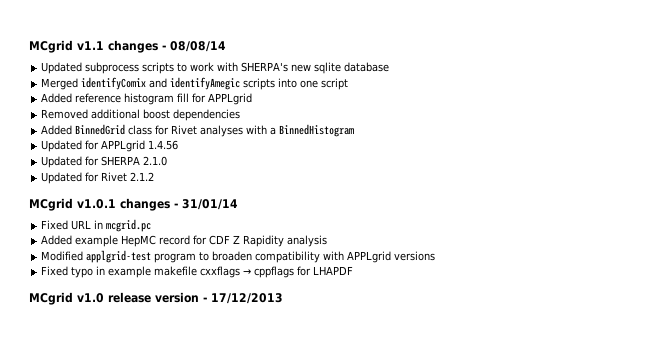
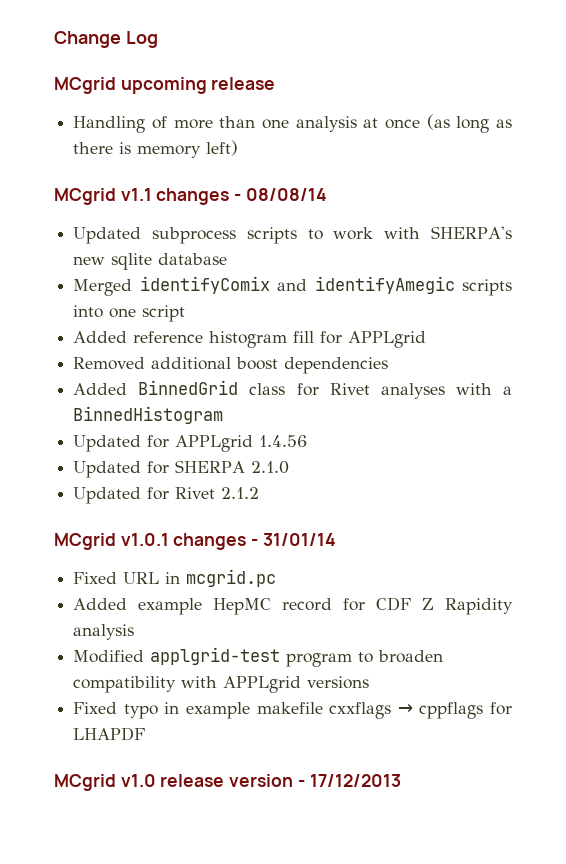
(29, 46) none -> [54,31,158,48] [54,77,276,94] [73,114,512,133] [73,140,239,158] Change Log // MCgrid upcoming release // Handling of more than one analysis at once (as long as there is memory left) //

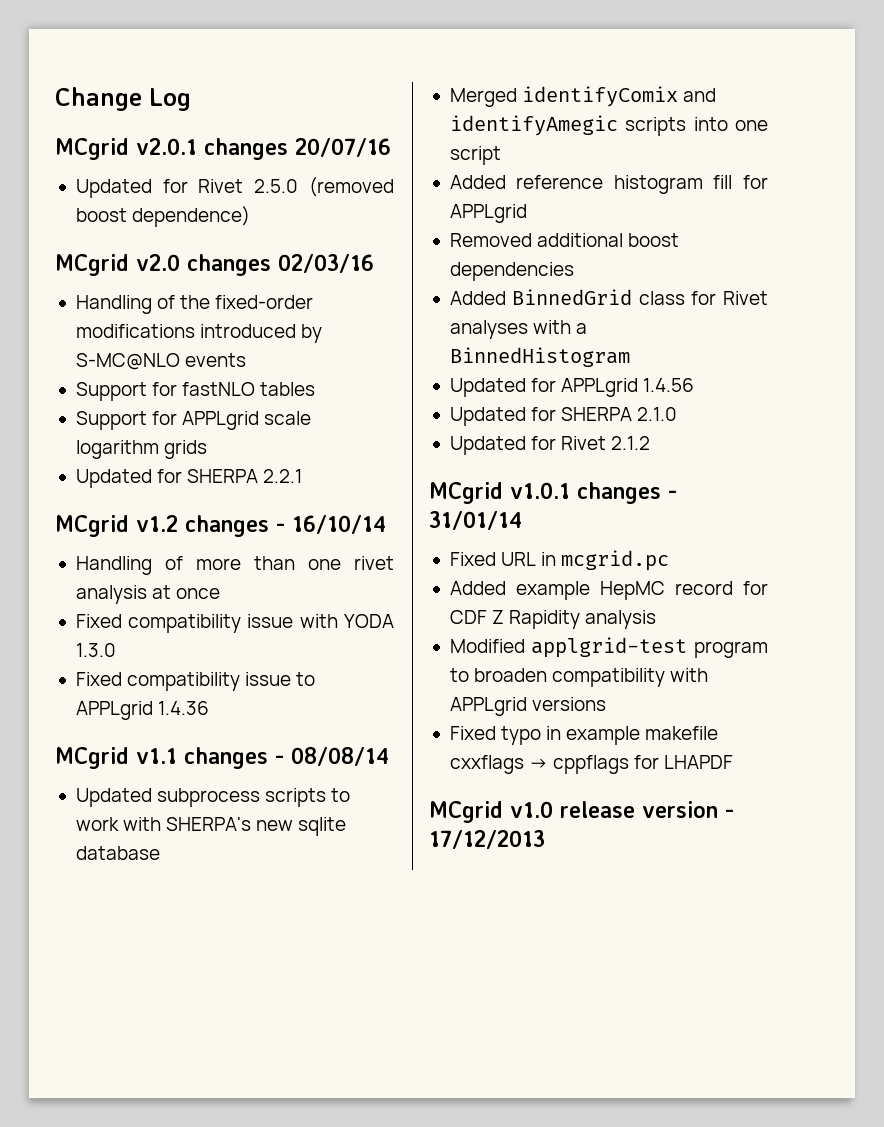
[120,77,276,94] upcoming release -> [136,138,391,160] [75,177,394,198] [75,206,251,227] [55,254,374,276] [75,295,314,314] [75,324,323,343] [75,353,247,370] [75,382,316,401] [75,411,312,430] [75,440,208,459] [75,469,303,488] [55,515,386,537] v2.0.1 changes 20/07/16 // Updated for Rivet 2.5.0 (removed boost dependence) // MCgrid v2.0 changes 02/03/16 // Handling of the fixed-order modifications introduced by S-MC@NLO events // Support for fastNLO tables // Support for APPLgrid scale logarithm grids // Updated for SHERPA 2.2.1 // MCgrid v1.2 changes - 16/10/14
(289, 124) none -> [354,556,394,570] rivet
[426,114,512,133] [73,140,239,158] (as long as there is memory left) -> [75,614,395,633] [75,643,116,657] [75,672,316,691] [75,701,210,720] // Fixed compatibility issue with YODA 1.3.0 // Fixed compatibility issue to APPLgrid 1.4.36

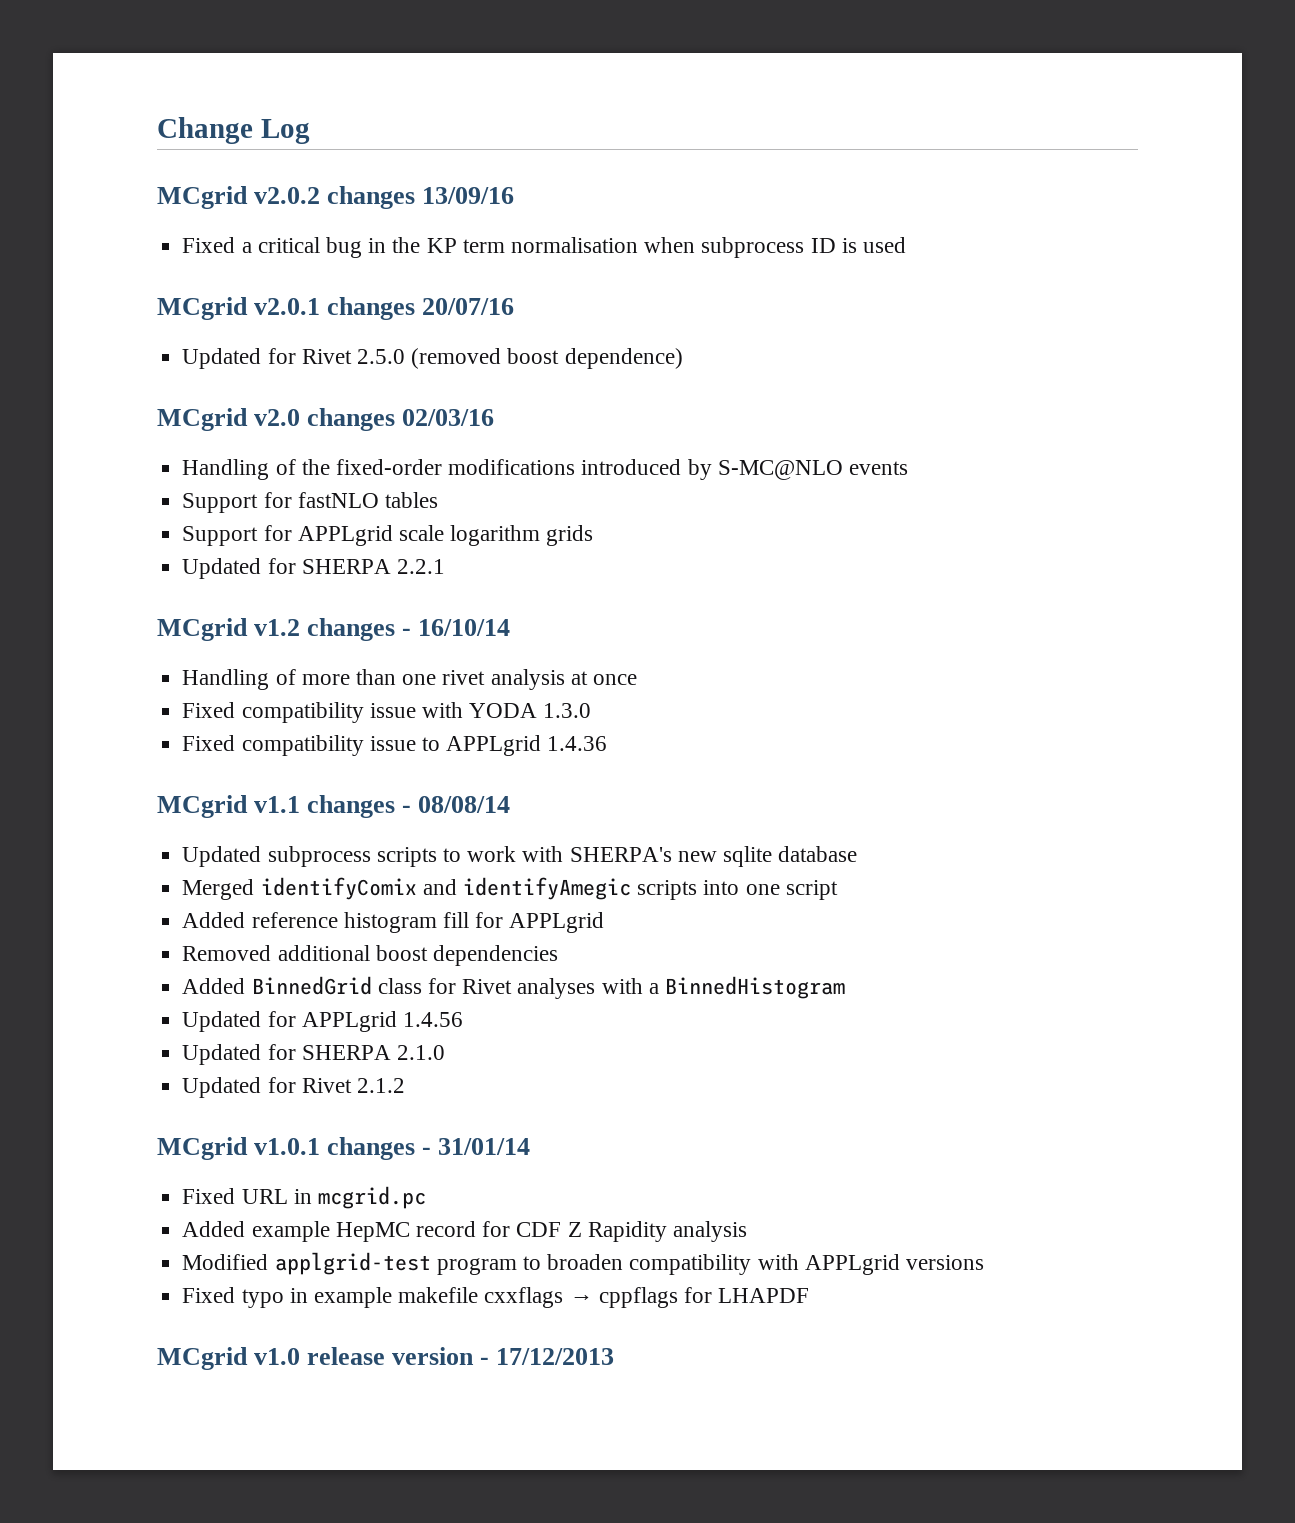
(191, 99) none -> [157,186,515,209] [182,237,907,258] // MCgrid v2.0.2 changes 13/09/16 // Fixed a critical bug in the KP term normalisation when subprocess ID is used

